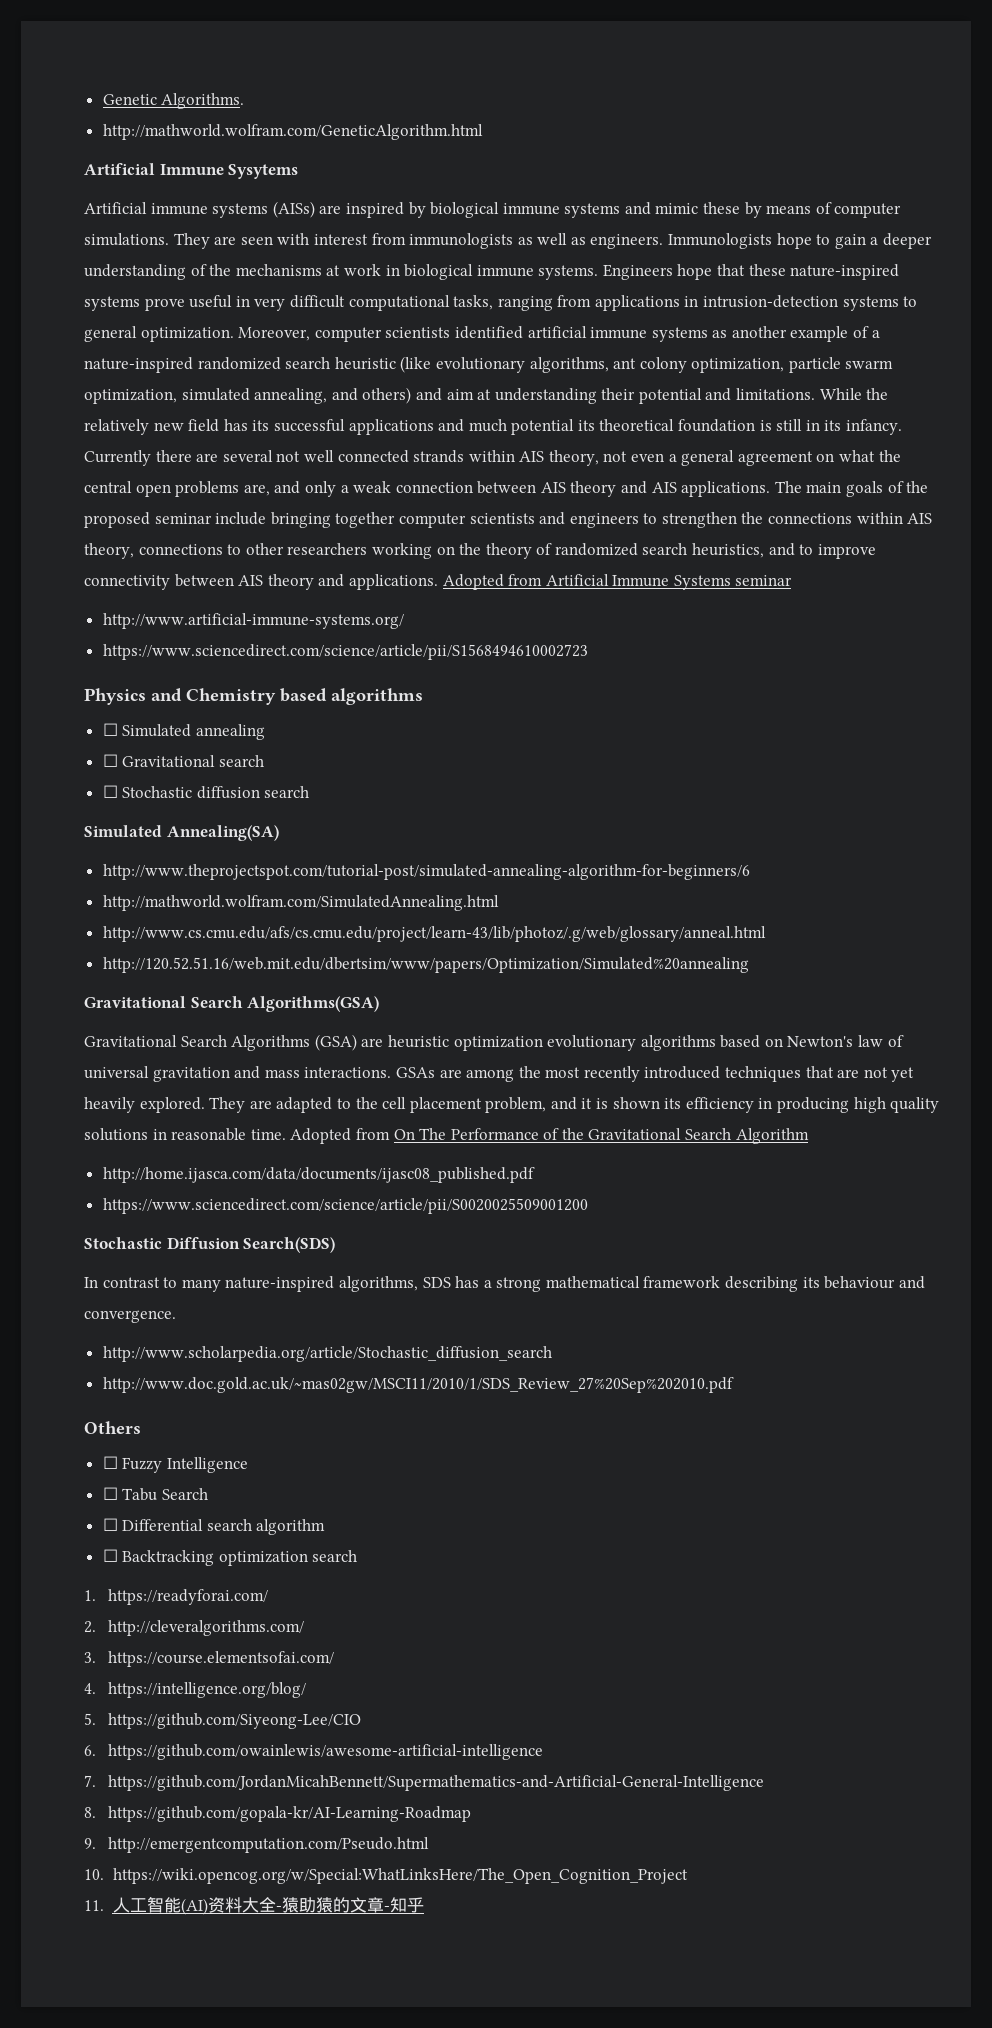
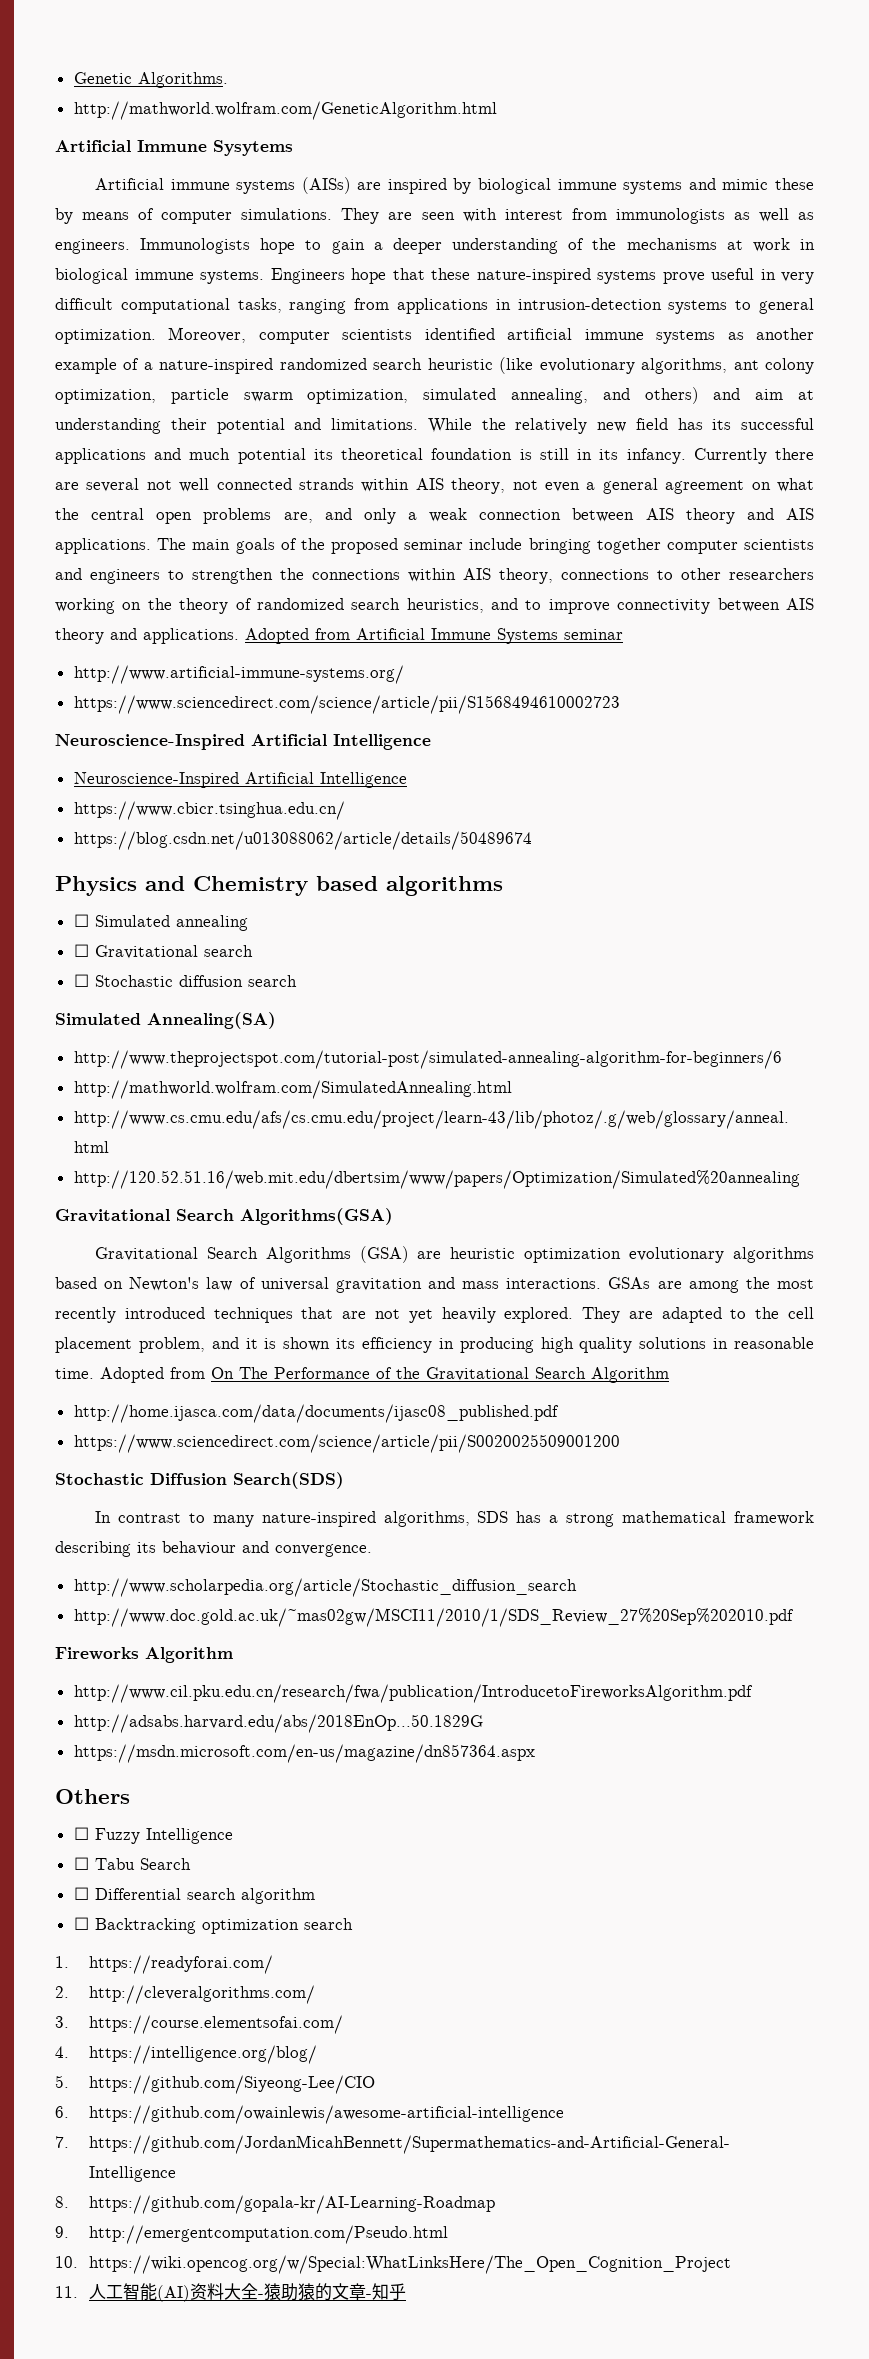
(588, 652) none -> [55,734,431,750] [73,772,407,788] [73,801,345,820] [73,831,532,850] // Neuroscience-Inspired Artificial Intelligence // Neuroscience-Inspired Artificial Intelligence // https://www.cbicr.tsinghua.edu.cn/ // https://blog.csdn.net/u013088062/article/details/50489674
(734, 1385) none -> [55,1647,233,1663] [73,1684,753,1703] [73,1714,483,1733] [73,1744,535,1763] // Fireworks Algorithm // http://www.cil.pku.edu.cn/research/fwa/publication/IntroducetoFireworksAlgorithm.pdf // http://adsabs.harvard.edu/abs/2018EnOp...50.1829G // https://msdn.microsoft.com/en-us/magazine/dn857364.aspx

